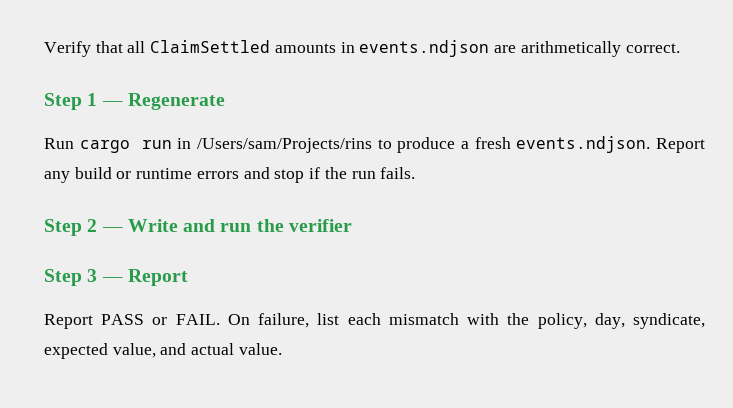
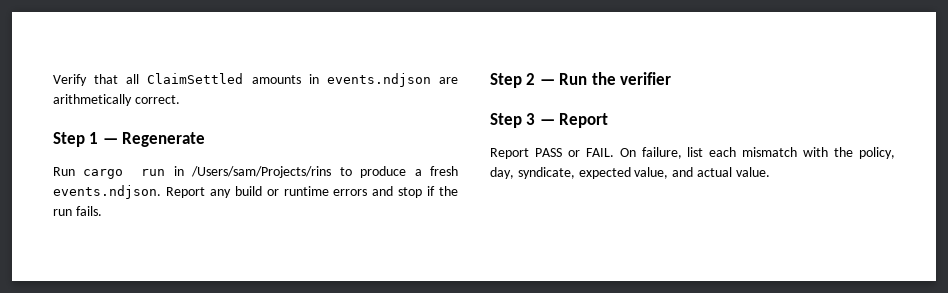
[127,219,252,232] Write and run -> [559,73,588,85] Run

